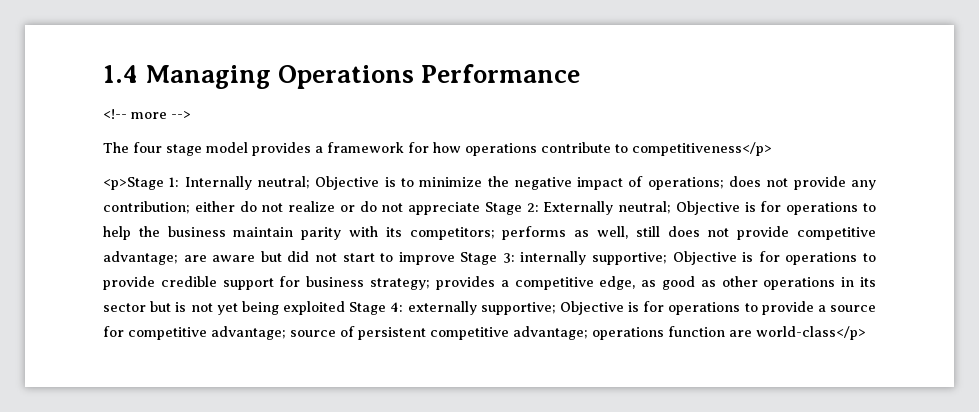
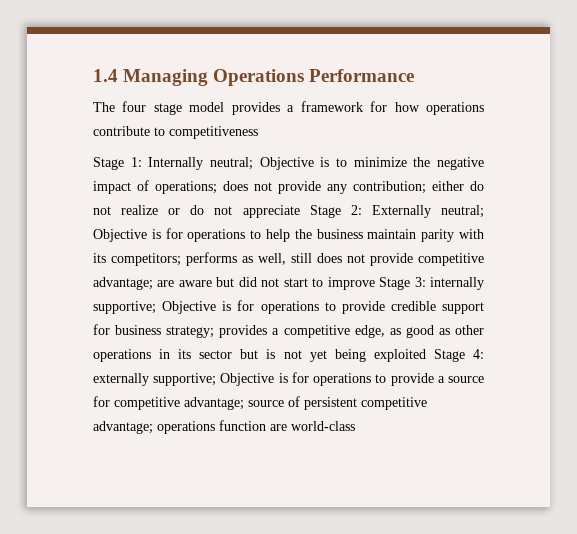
[103,109,191,119] // <!-- more --> -> (415, 75) none
[632,142,772,156] [103,177,164,190] competitiveness</p> // <p>Stage -> [169,126,258,139] [93,157,124,170] competitiveness // Stage
[756,326,866,340] world-class</p> -> [291,421,355,431] world-class

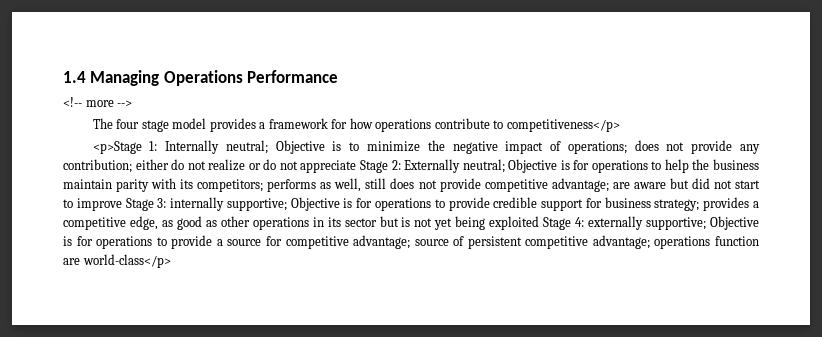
(415, 75) none -> [63,97,133,107] // <!-- more -->
[169,126,258,139] [93,157,124,170] competitiveness // Stage -> [506,119,620,132] [92,141,142,154] competitiveness</p> // <p>Stage
[291,421,355,431] world-class -> [82,254,171,268] world-class</p>

